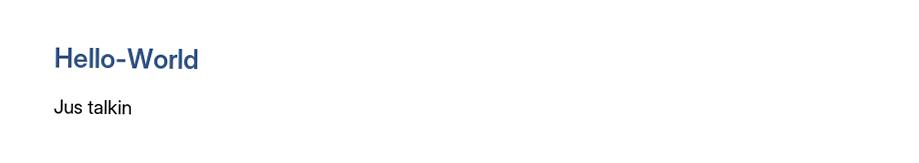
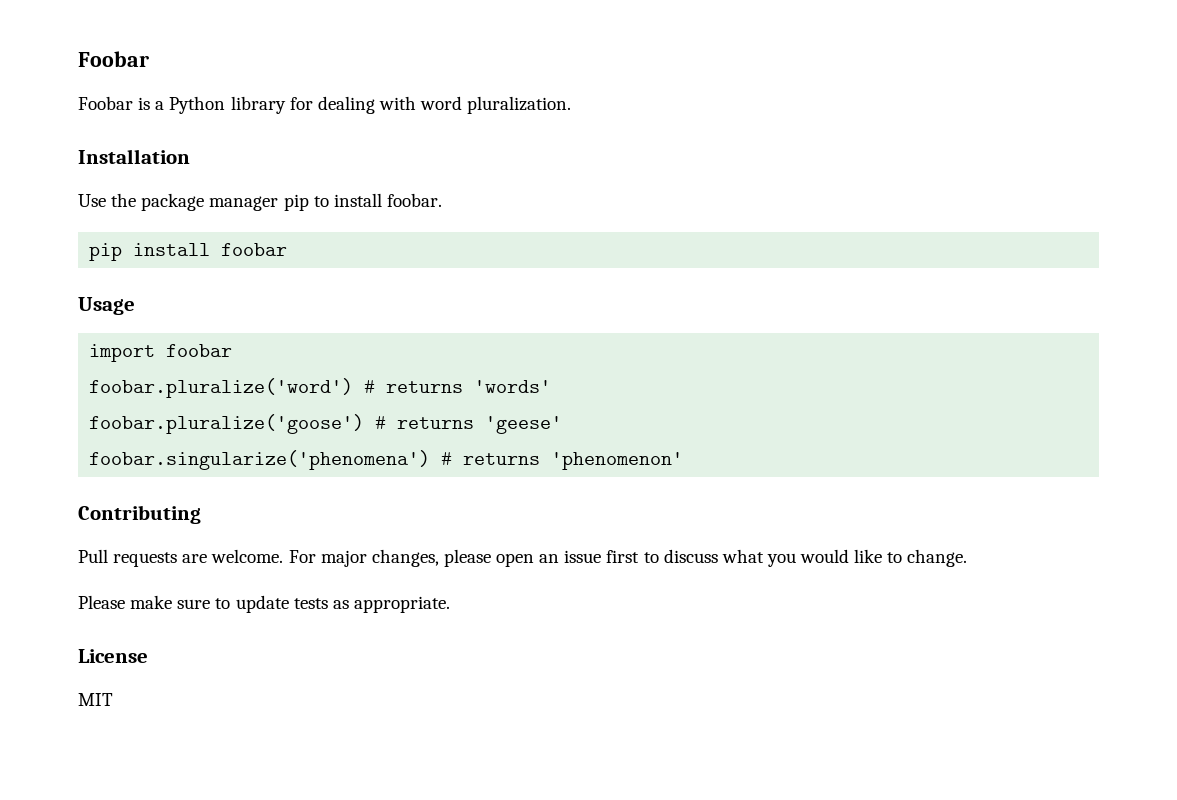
[54,47,200,70] [53,99,133,115] Hello-World // Jus talkin -> [78,51,149,67] [78,96,572,114] [78,149,190,164] [78,193,442,211] [89,243,288,261] [78,297,135,315] [89,344,233,362] [89,378,552,398] [89,414,563,434] [89,450,684,470] [78,505,201,524] [78,549,968,567] [78,595,450,613] [78,649,148,663] [78,693,113,706] Foobar // Foobar is a Python library for dealing with word pluralization. // Installation // Use the package manager pip to install foobar. // pip install foobar // Usage // import foobar // foobar.pluralize('word') # returns 'words' // foobar.pluralize('goose') # returns 'geese' // foobar.singularize('phenomena') # returns 'phenomenon' // Contributing // Pull requests are welcome. For major changes, please open an issue first to discuss what you would like to change. // Please make sure to update tests as appropriate. // License // MIT

